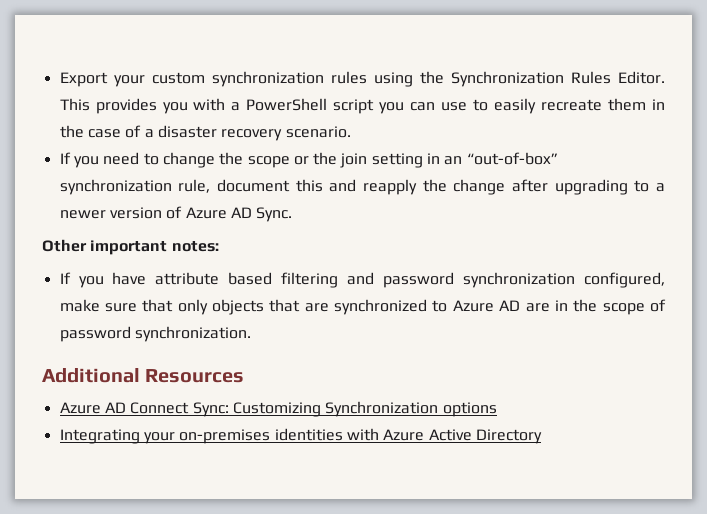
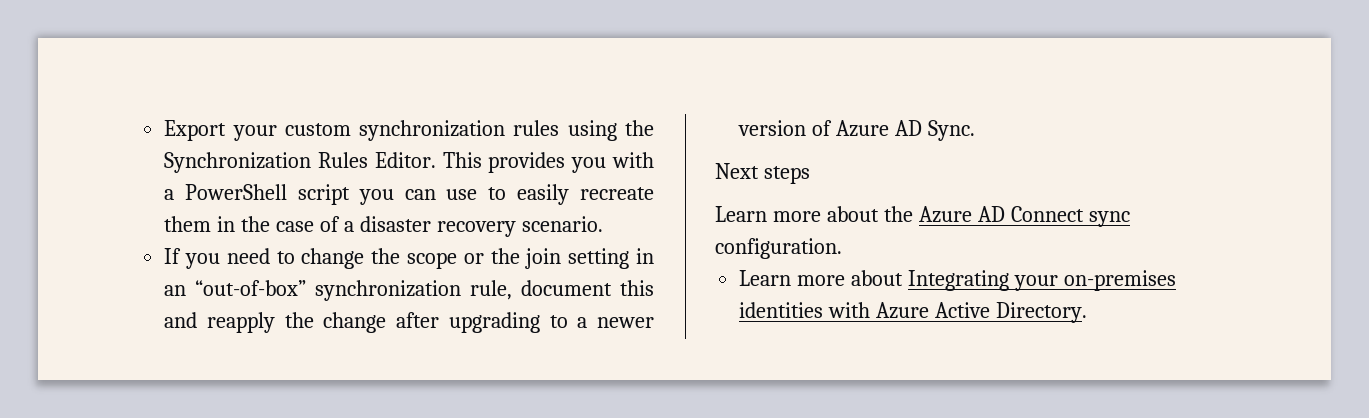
[42,239,219,255] [59,272,665,288] [59,299,667,315] [59,326,251,342] [42,368,245,383] [59,401,497,417] Other important notes: // If you have attribute based filtering and password synchronization configured, make sure that only objects that are synchronized to Azure AD are in the scope of password synchronization. // Additional Resources // Azure AD Connect Sync: Customizing Synchronization options // -> [715,163,810,184] [715,206,1130,227] [715,238,842,259] [739,270,904,286] Next steps // Learn more about the Azure AD Connect sync configuration. // Learn more about
[475,429,542,444] Directory -> [995,302,1087,323] Directory.

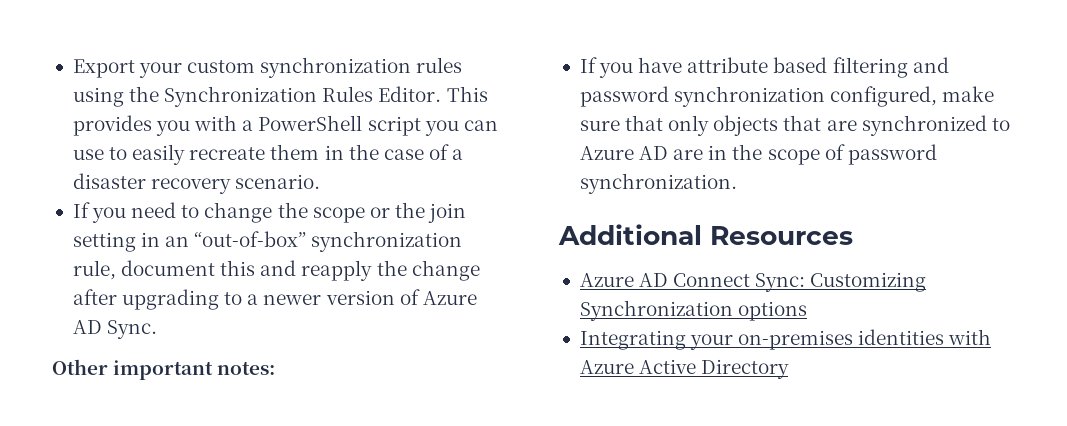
[715,163,810,184] [715,206,1130,227] [715,238,842,259] [739,270,904,286] Next steps // Learn more about the Azure AD Connect sync configuration. // Learn more about -> [52,359,276,380] [579,57,949,78] [579,86,995,107] [579,115,1010,136] [579,144,937,165] [579,173,737,194] [558,224,853,245] [579,272,927,292] [579,300,808,321] Other important notes: // If you have attribute based filtering and password synchronization configured, make sure that only objects that are synchronized to Azure AD are in the scope of password synchronization. // Additional Resources // Azure AD Connect Sync: Customizing Synchronization options //
[995,302,1087,323] Directory. -> [701,359,790,379] Directory

